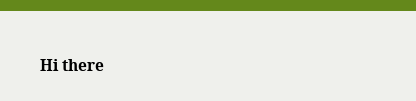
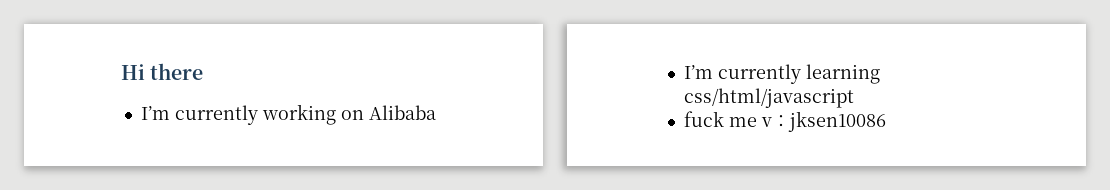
(105, 65) none -> [140,104,436,125] [683,64,880,84] [683,88,854,108] [683,111,886,132] // I’m currently working on Alibaba // I’m currently learning css/html/javascript // fuck me v：jksen10086

